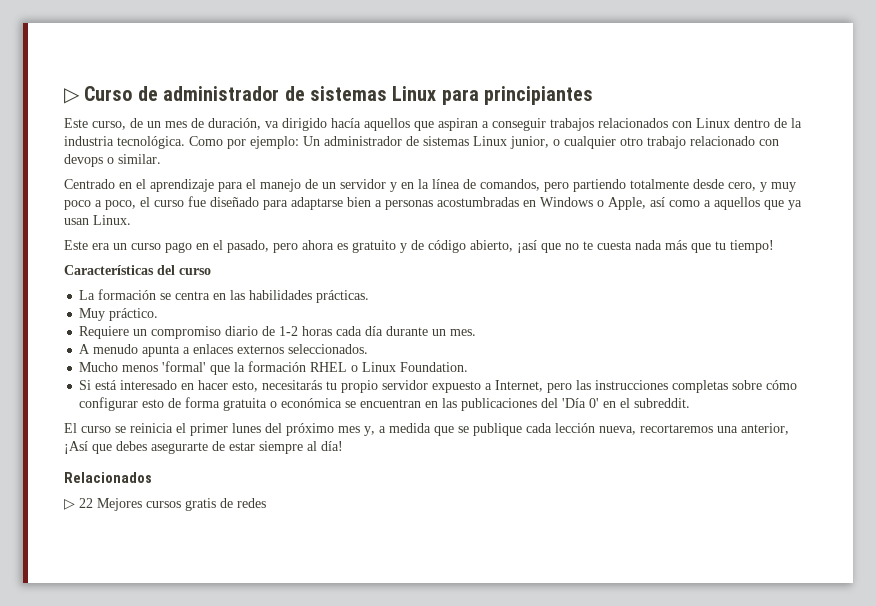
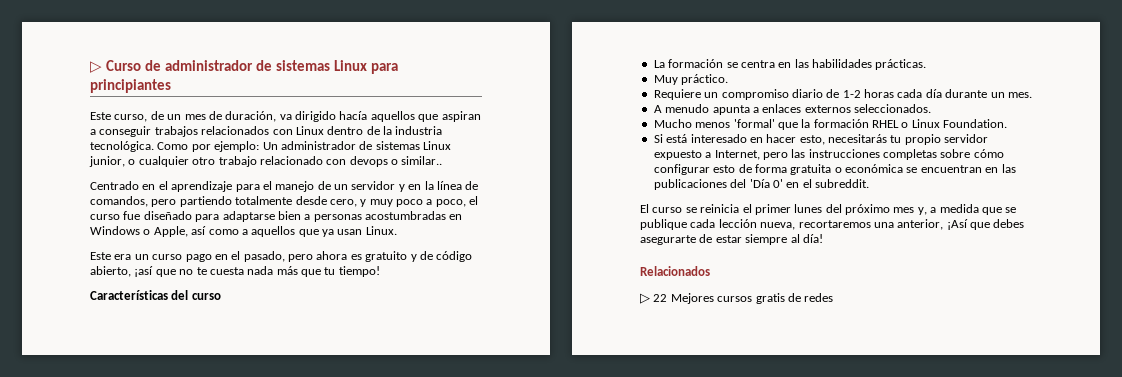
[118,154,161,164] similar. -> [401,156,443,165] similar..

